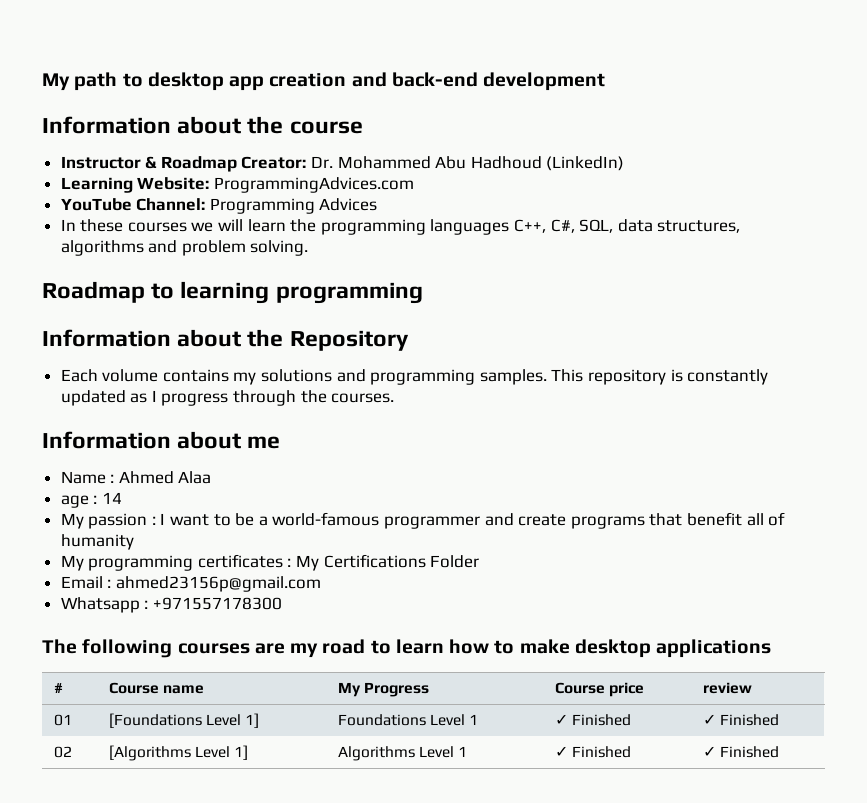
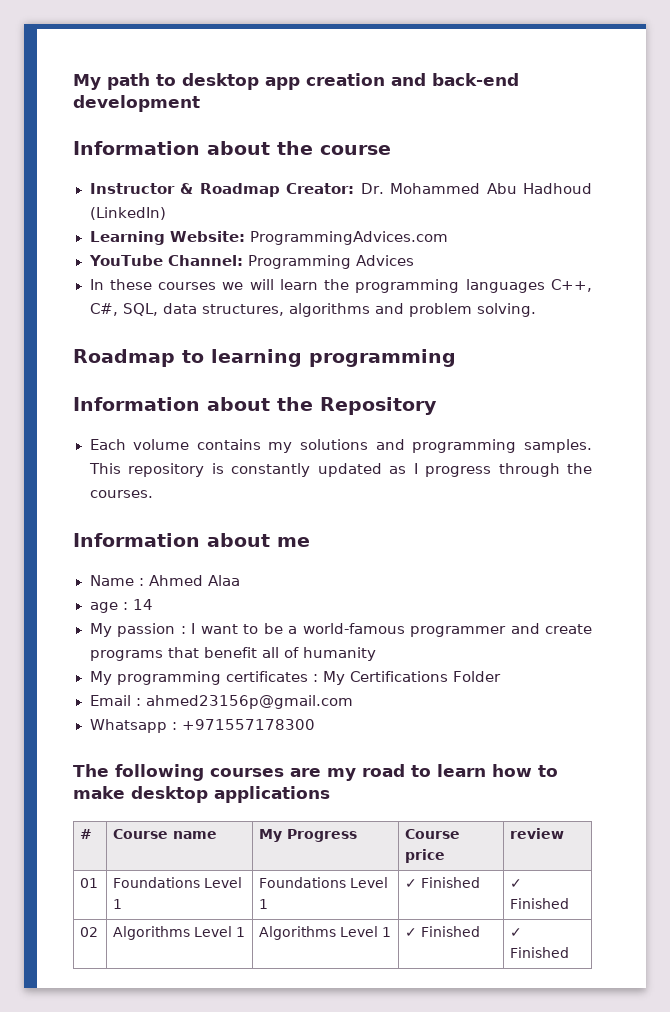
[108,713,260,728] [Foundations Level 1] -> [113,877,243,888] [113,899,123,909] Foundations Level 1
[108,745,249,761] [Algorithms Level 1] -> [113,926,246,940] Algorithms Level 1

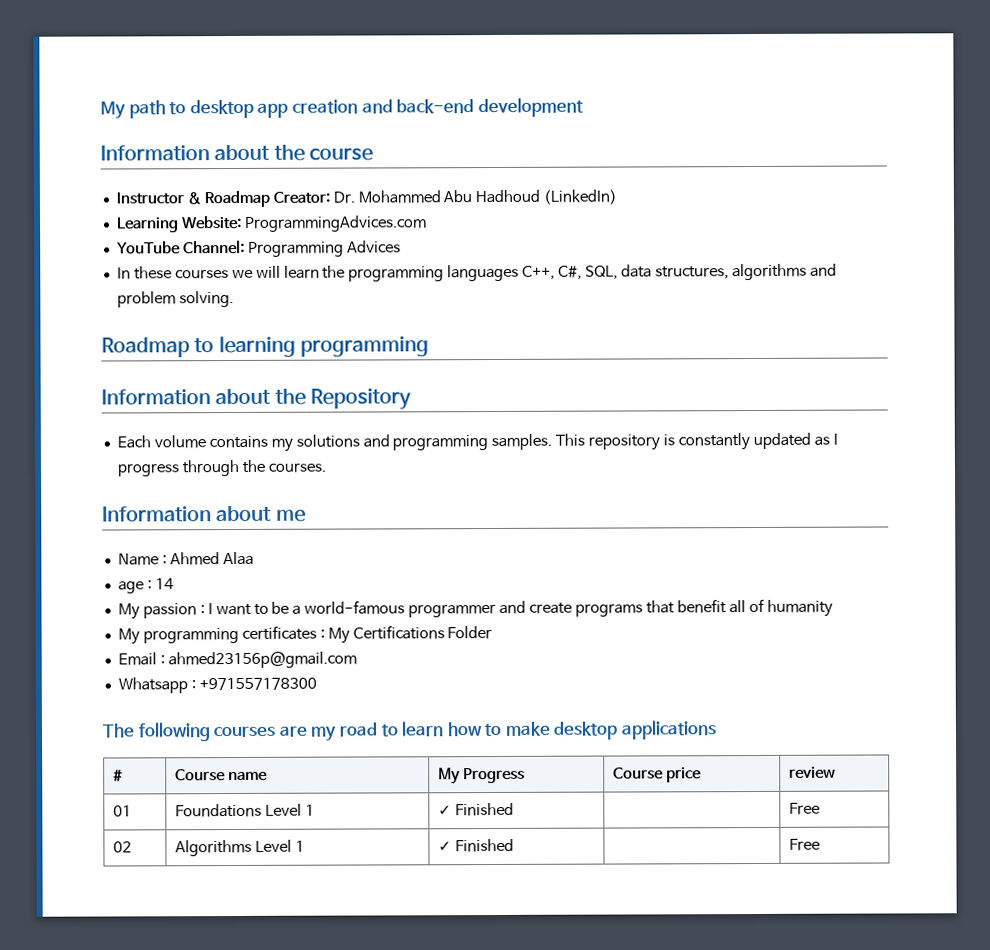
[259,877,389,888] [259,899,269,909] [405,877,481,888] [510,879,523,888] [510,898,570,909] | Foundations Level 1 | ✓ Finished | ✓ Finished -> [437,802,514,817] [788,802,820,815] | ✓ Finished | | Free
[259,926,392,940] [405,926,481,937] [510,928,523,937] [510,947,570,958] | Algorithms Level 1 | ✓ Finished | ✓ Finished -> [437,838,514,853] [788,838,820,851] | ✓ Finished | | Free

